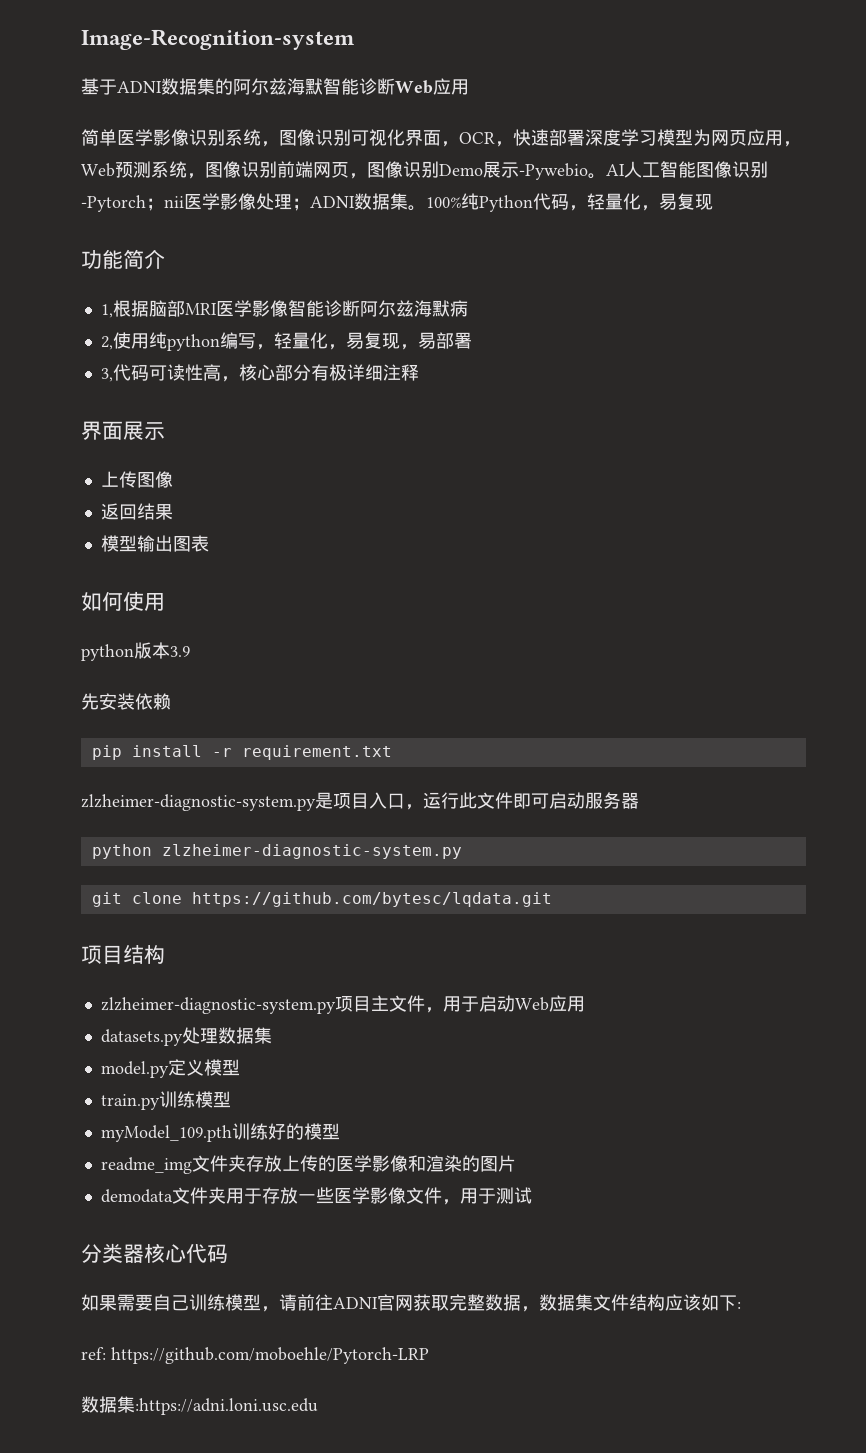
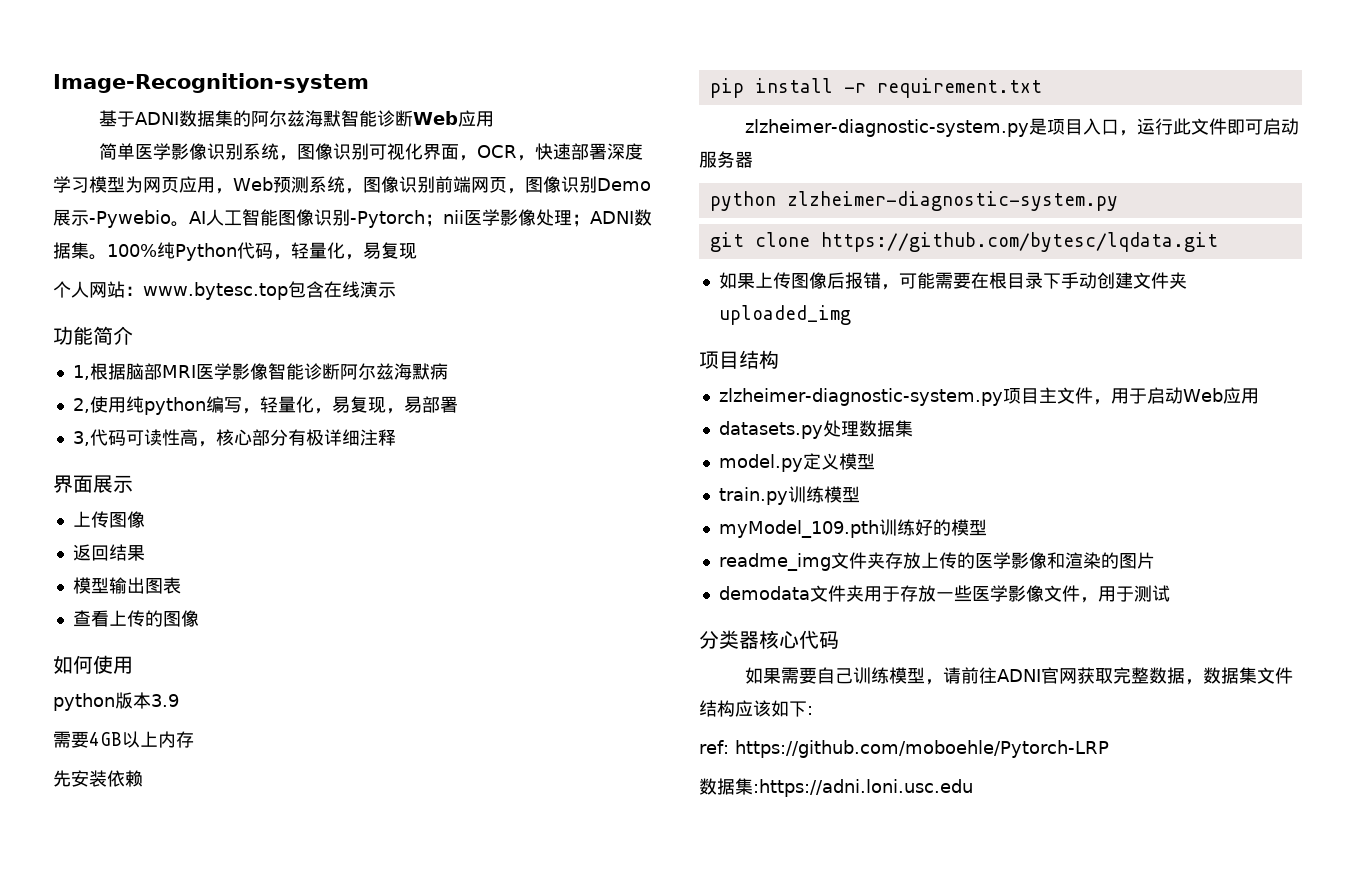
(713, 202) none -> [53,281,396,300] // 个人网站：www.bytesc.top包含在线演示
(209, 543) none -> [72,610,199,627] // 查看上传的图像
(190, 651) none -> [53,731,194,748] // 需要4GB以上内存
(552, 899) none -> [718,272,1187,290] [718,305,851,325] // 如果上传图像后报错，可能需要在根目录下手动创建文件夹uploaded_img

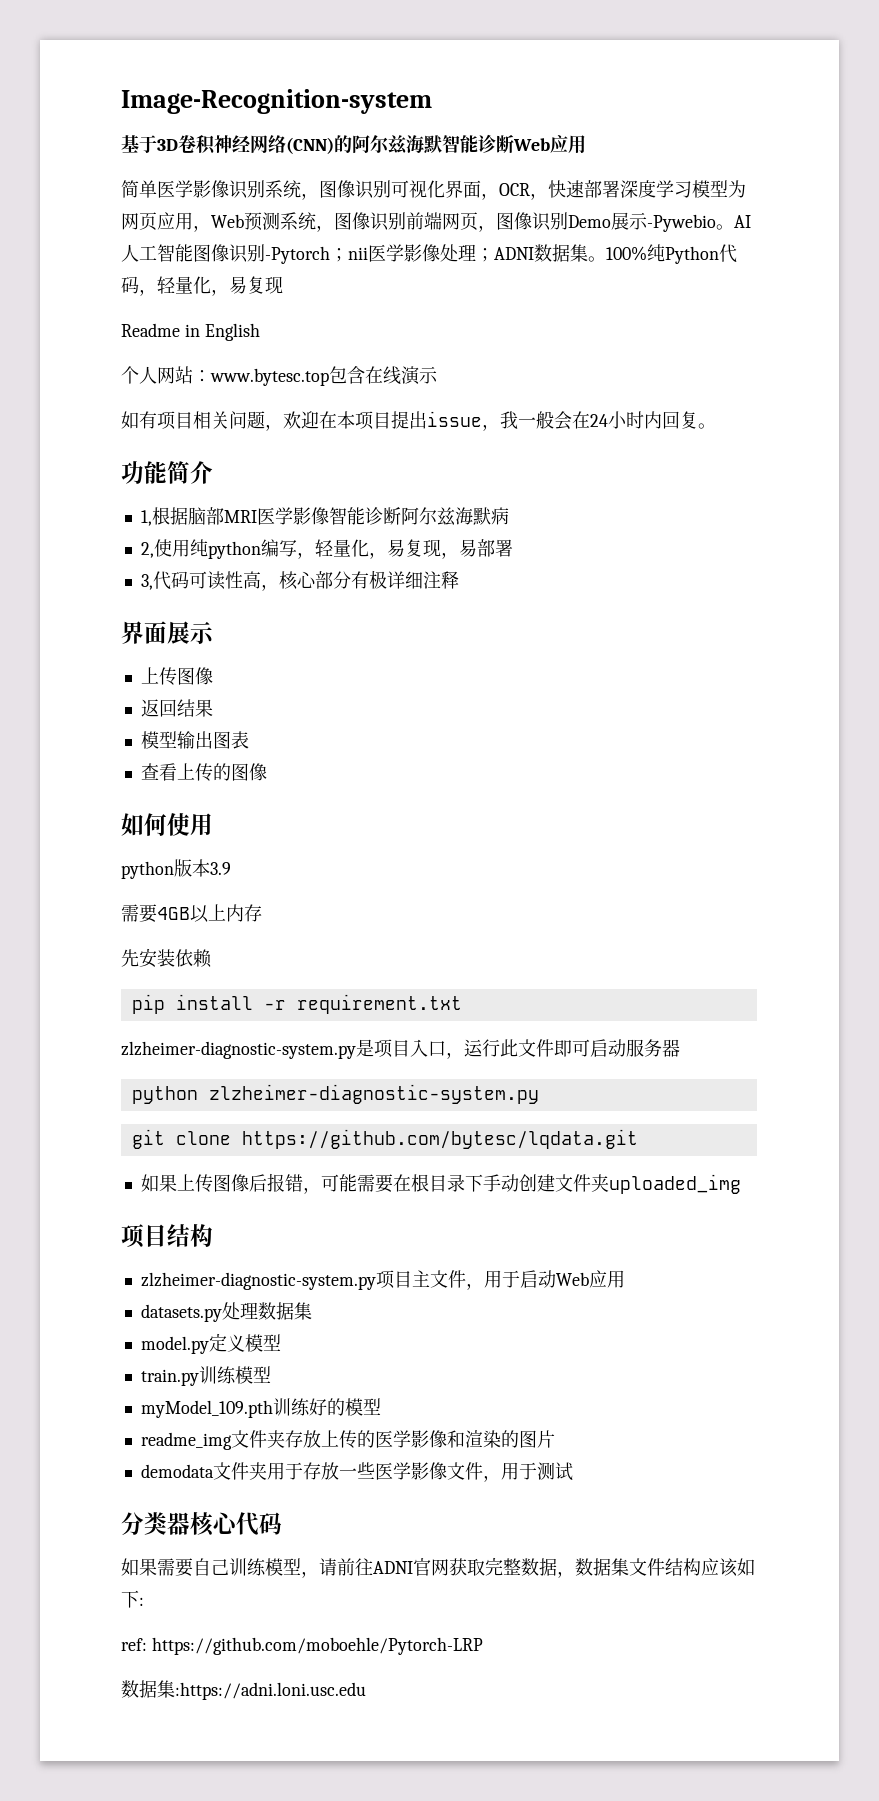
[134,110,233,127] ADNI数据集 -> [157,135,334,155] 3D卷积神经网络(CNN)
(417, 251) none -> [121,323,260,341] // Readme in English
(396, 290) none -> [121,411,716,431] // 如有项目相关问题，欢迎在本项目提出issue，我一般会在24小时内回复。

